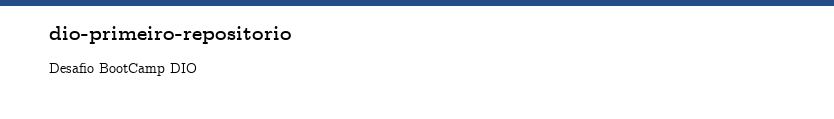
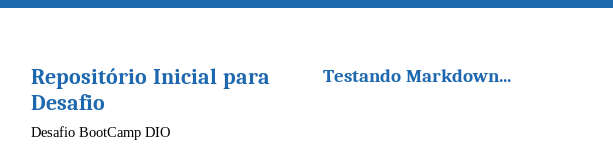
[49,26,292,44] dio-primeiro-repositorio -> [31,68,270,89] [31,94,105,110] Repositório Inicial para Desafio
(197, 68) none -> [323,69,511,82] // Testando Markdown...

